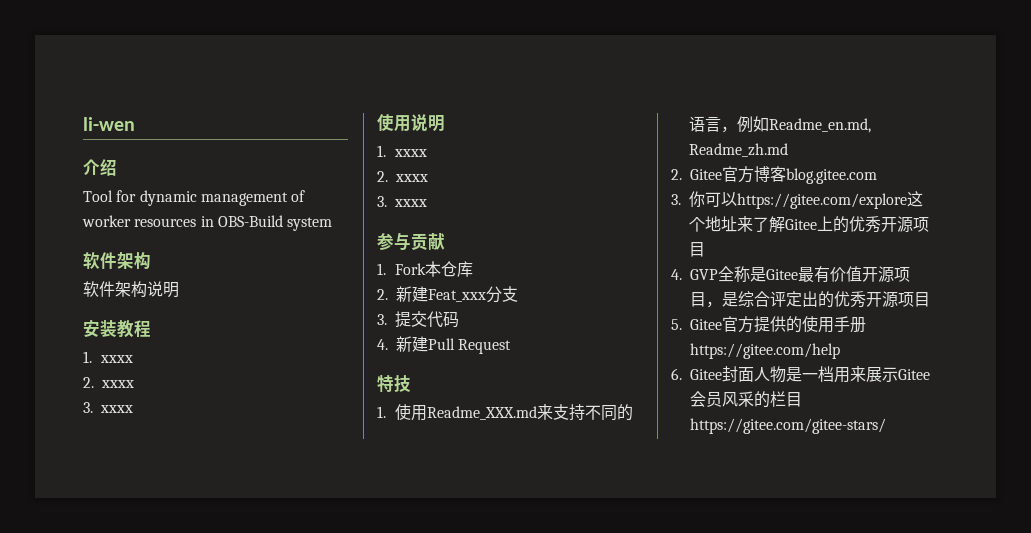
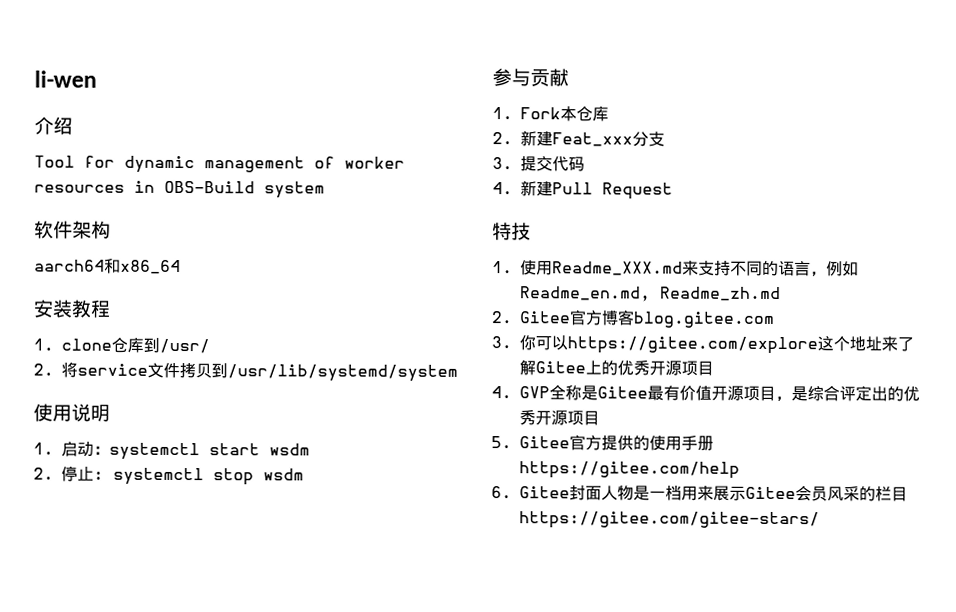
[83,281,179,298] 软件架构说明 -> [34,258,181,275] aarch64和x86_64
[99,355,133,363] [83,377,134,388] [83,402,133,413] [377,114,445,132] [377,145,427,157] [377,171,428,182] [377,196,427,207] xxxx // 2. xxxx // 3. xxxx // 使用说明 // 1. xxxx // 2. xxxx // 3. xxxx -> [61,337,210,354] [33,361,458,382] [33,403,110,422] [33,441,310,461] [33,465,304,486] clone仓库到/usr/ // 2.将service文件拷贝到/usr/lib/systemd/system // 使用说明 // 1.启动：systemctl start wsdm // 2.停止: systemctl stop wsdm

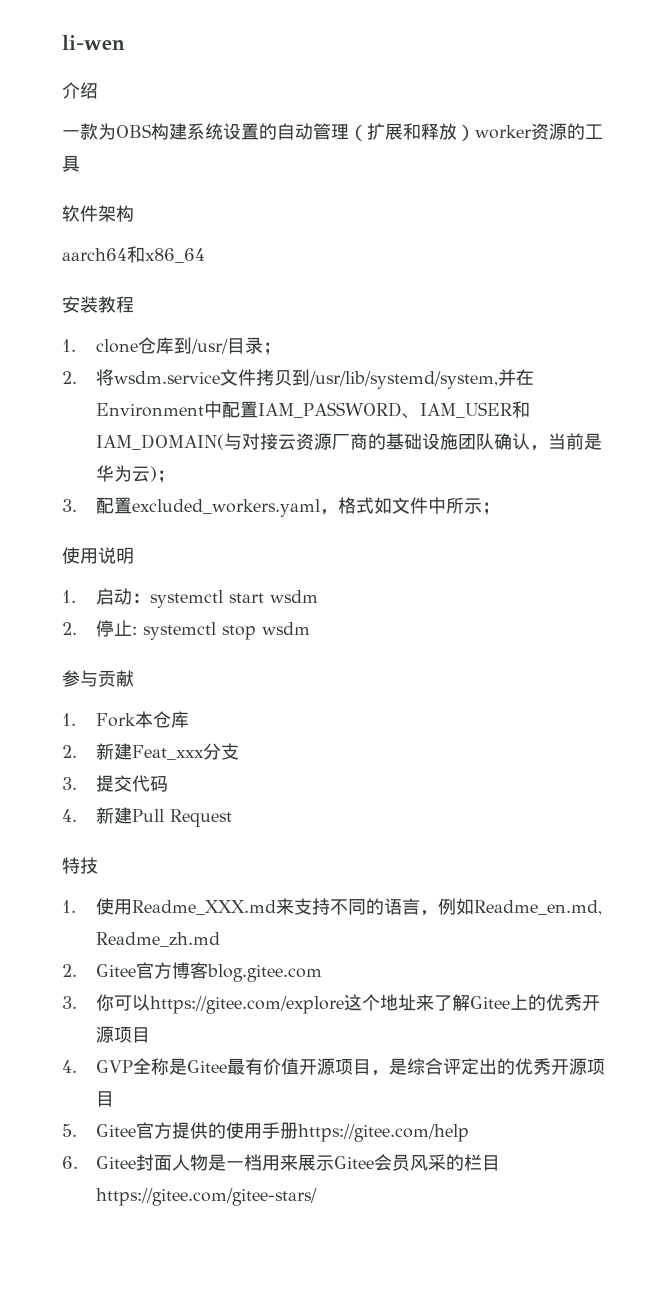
[34,155,405,174] [34,180,325,199] Tool for dynamic management of worker resources in OBS-Build system -> [62,123,603,141] [62,155,80,172] 一款为OBS构建系统设置的自动管理（扩展和释放）worker资源的工具
(210, 346) none -> [226,337,281,355] 目录；
[77,363,148,376] service -> [113,371,220,384] wsdm.service
[227,364,458,382] /usr/lib/systemd/system -> [308,369,534,389] [95,401,530,419] [95,433,602,451] [95,465,175,483] [62,497,500,517] /usr/lib/systemd/system,并在Environment中配置IAM_PASSWORD、IAM_USER和IAM_DOMAIN(与对接云资源厂商的基础设施团队确认，当前是华为云)； // 3.配置excluded_workers.yaml，格式如文件中所示；

